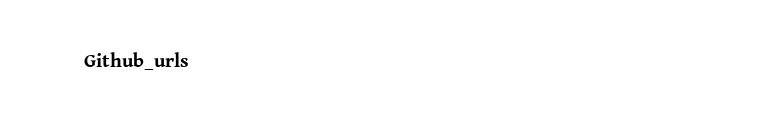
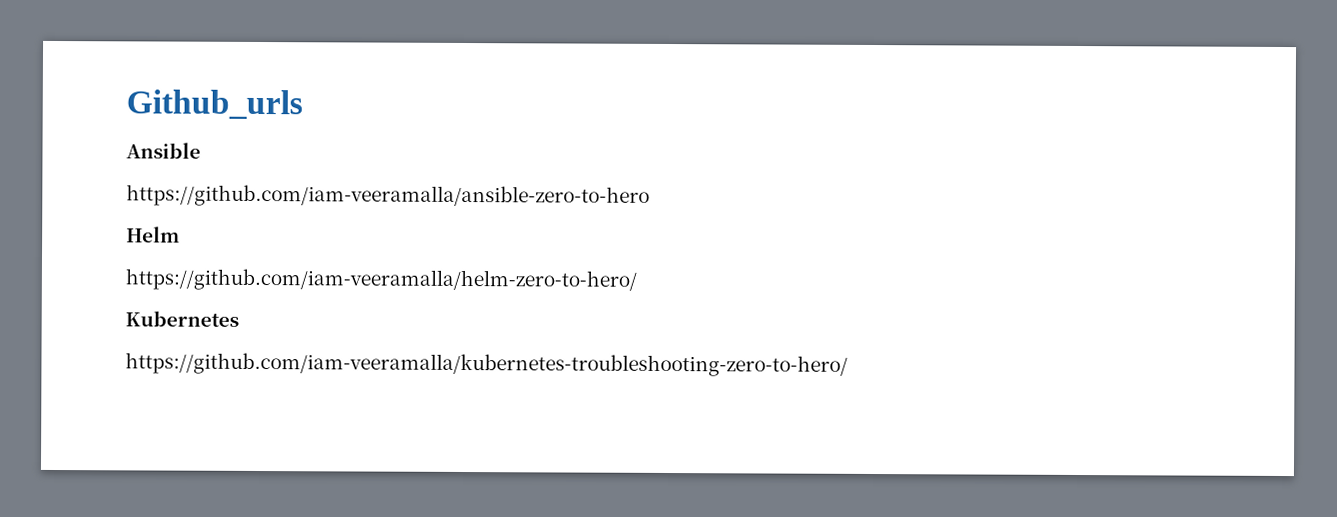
(189, 61) none -> [126,142,201,159] [126,184,650,208] [126,226,180,243] [125,268,637,292] [125,310,239,327] [125,352,848,377] // Ansible // https://github.com/iam-veeramalla/ansible-zero-to-hero // Helm // https://github.com/iam-veeramalla/helm-zero-to-hero/ // Kubernetes // https://github.com/iam-veeramalla/kubernetes-troubleshooting-zero-to-hero/

